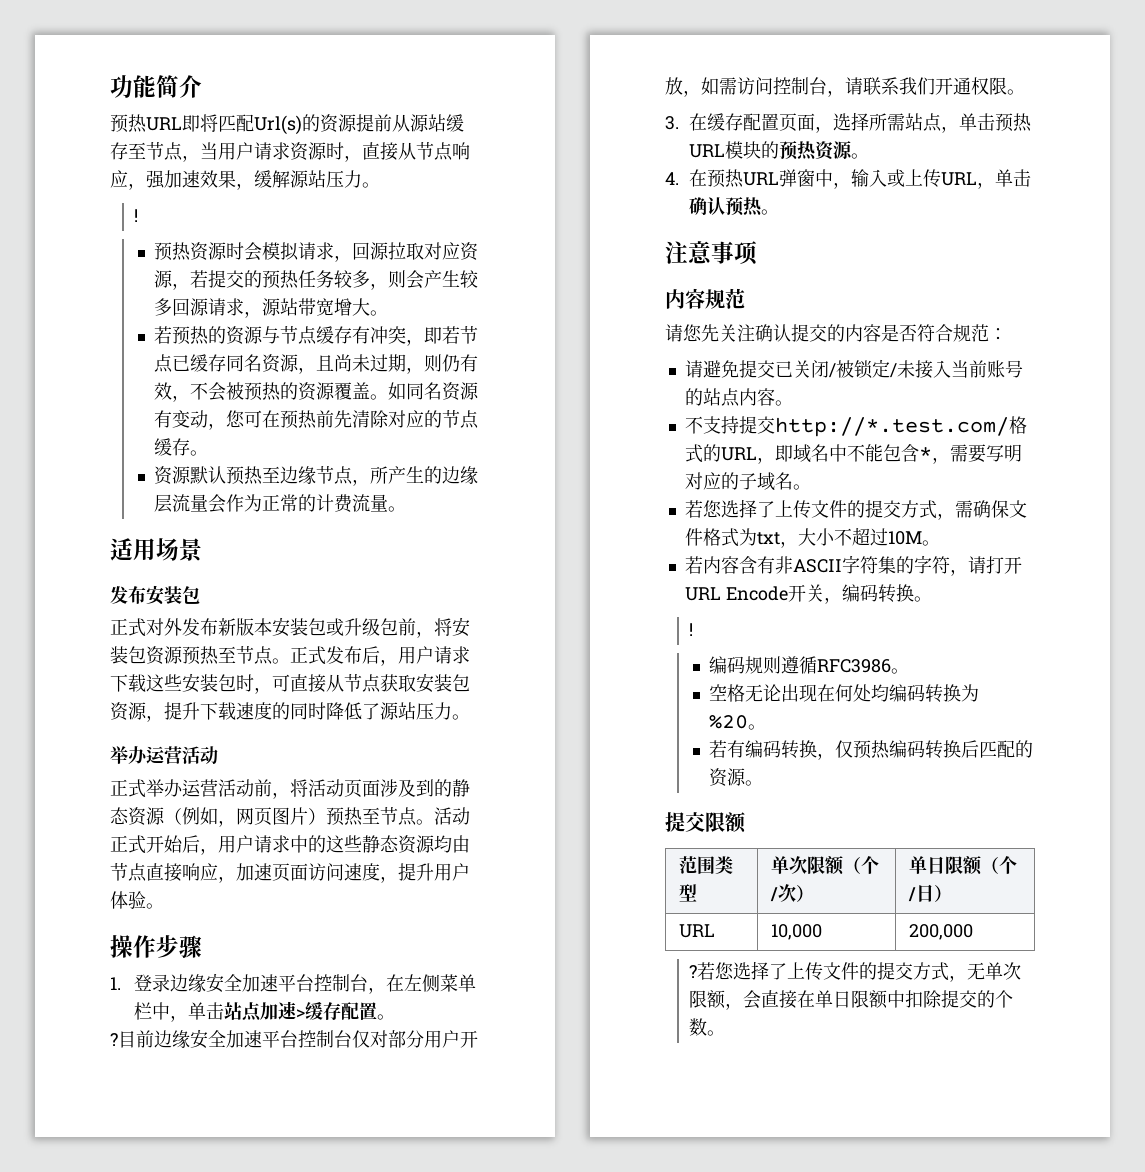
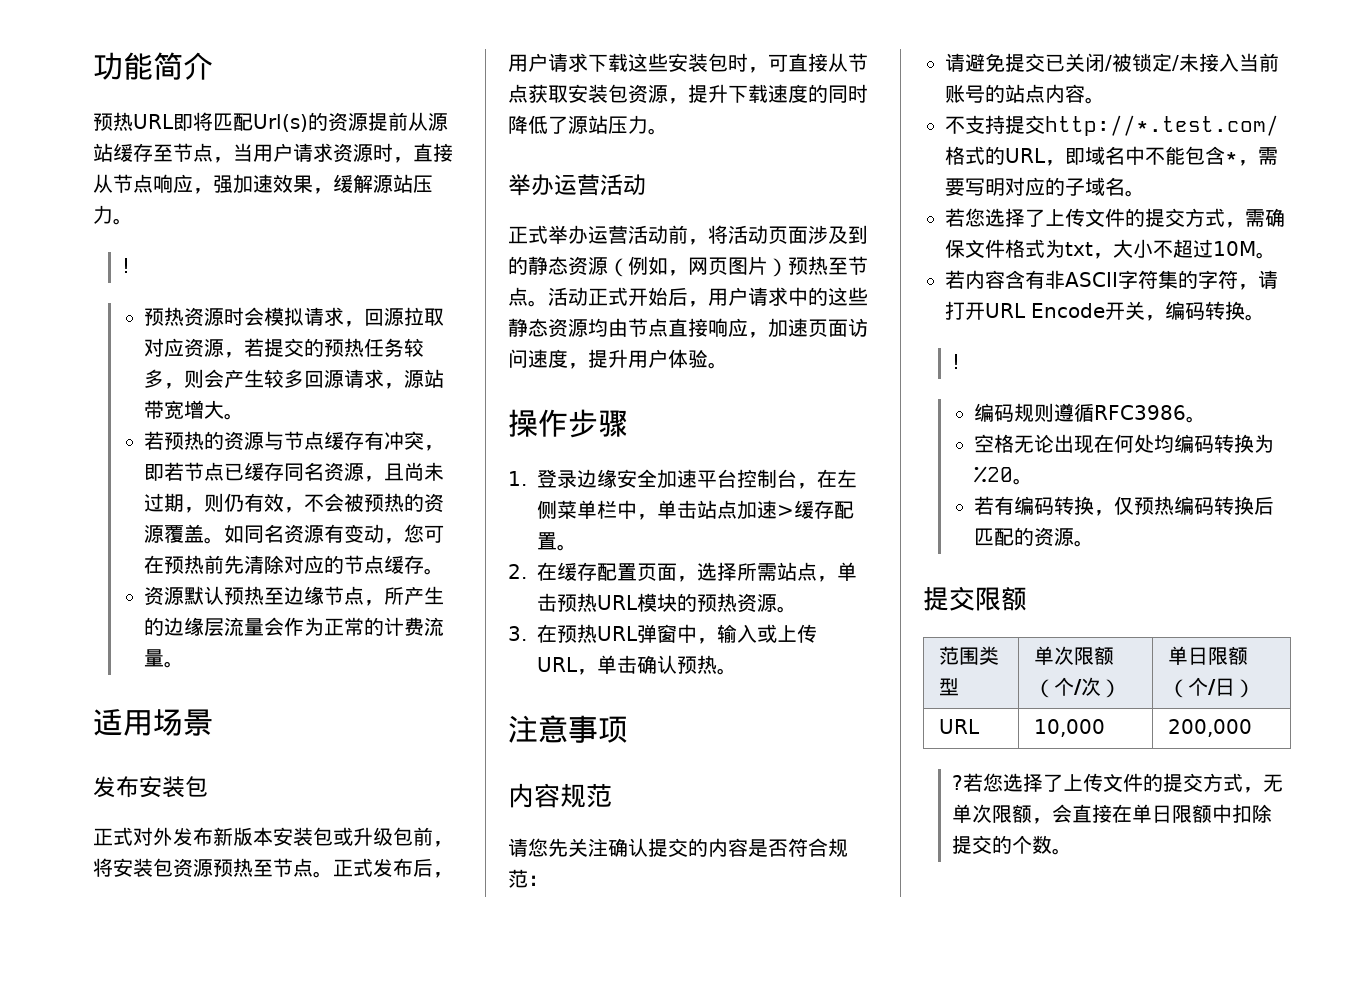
[110,1029,478,1049] [665,77,1025,97] [665,116,679,130] ?目前边缘安全加速平台控制台仅对部分用户开放，如需访问控制台，请联系我们开通权限。 // 3. -> [508,564,527,579] 2.
[665,172,679,185] 4. -> [508,626,527,641] 3.

